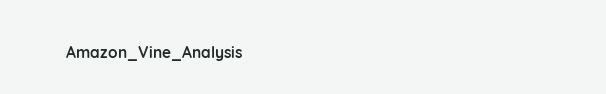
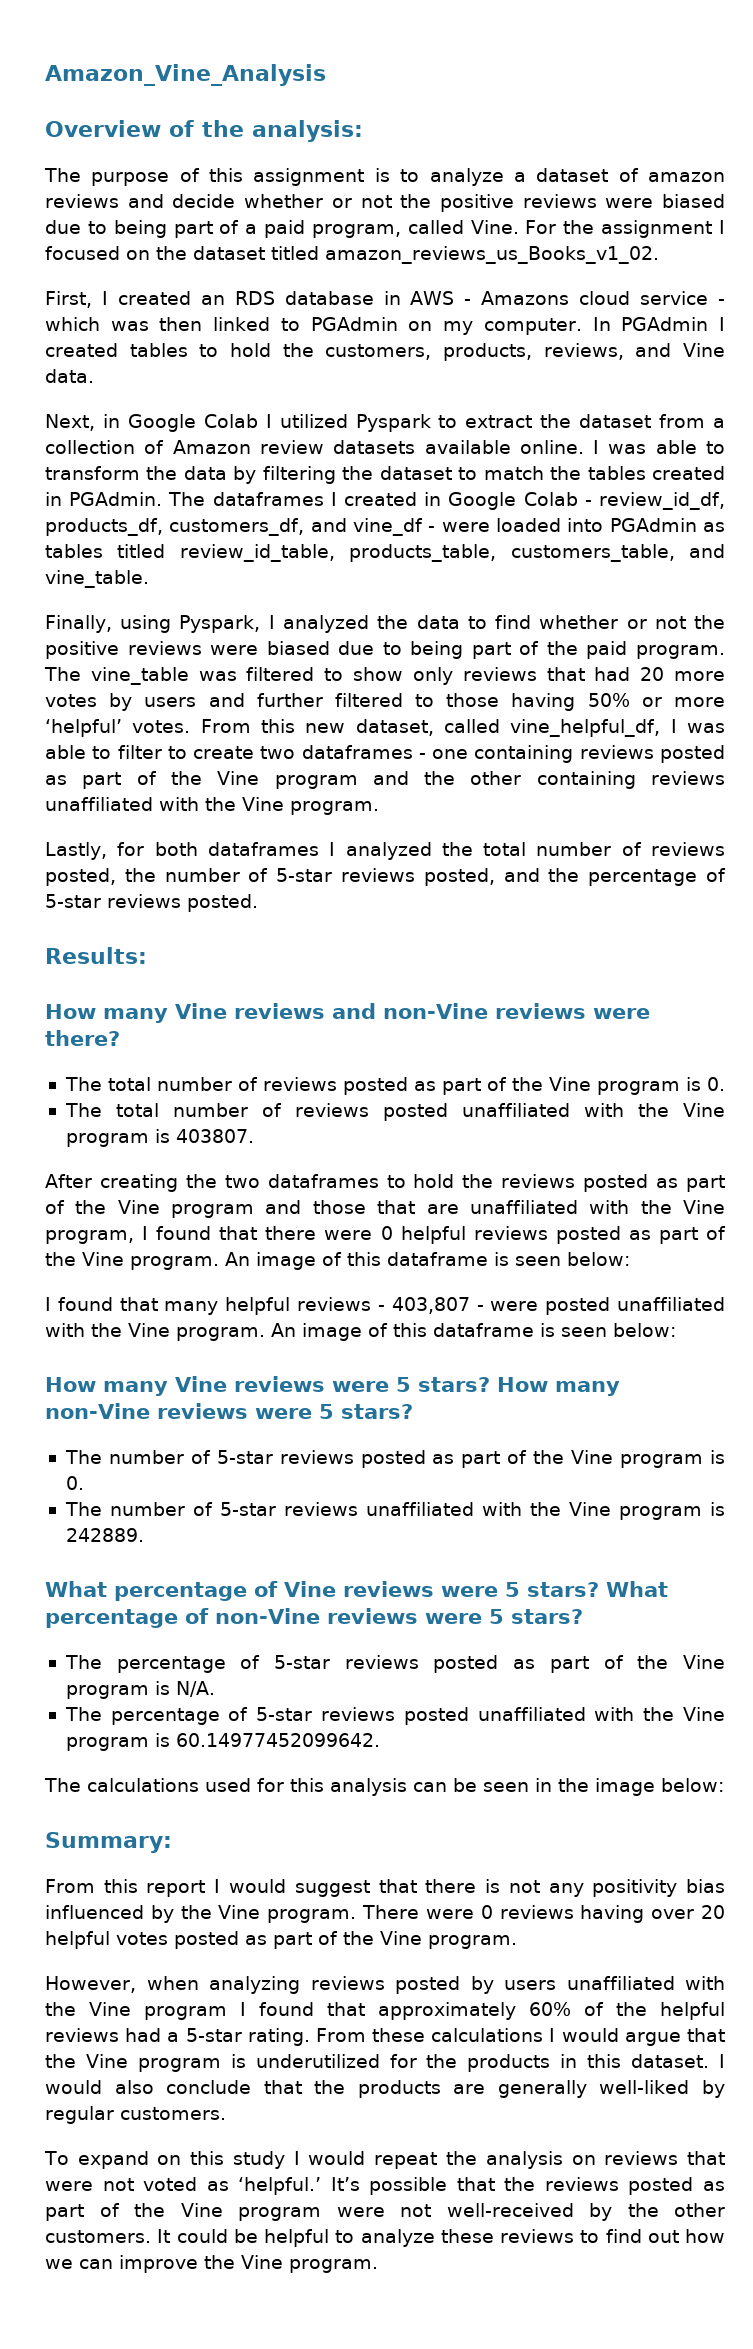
(242, 53) none -> [45,120,363,142] [44,168,726,186] [45,194,725,212] [45,220,725,238] [45,246,659,264] [45,291,726,308] [45,317,725,335] [45,343,725,361] [45,369,94,383] [45,414,725,432] [45,440,725,454] [45,466,725,484] [45,492,725,510] [45,518,725,536] [45,544,725,562] [45,570,149,588] [45,615,726,633] [45,641,725,659] [44,667,726,685] [45,693,725,711] [45,719,726,737] [45,745,725,763] [45,771,725,789] [45,797,379,815] [45,842,725,860] [45,868,726,886] [45,894,258,912] [45,947,147,964] [45,1003,650,1023] [45,1030,120,1046] [64,1077,725,1095] [64,1103,725,1121] [65,1129,254,1147] [45,1174,726,1192] [45,1200,726,1218] [45,1226,727,1244] [45,1252,630,1270] [45,1297,725,1315] [45,1323,676,1341] [45,1376,620,1396] [45,1403,413,1419] [64,1450,725,1468] [65,1476,84,1490] [64,1502,725,1520] [65,1528,144,1542] [45,1581,668,1601] [45,1608,583,1628] [64,1655,725,1673] [65,1681,215,1699] [64,1707,725,1725] [65,1733,380,1751] [44,1778,724,1796] [45,1832,172,1853] [45,1879,725,1897] [45,1905,726,1923] [45,1931,517,1949] [45,1976,725,1994] [45,2002,725,2020] [45,2028,725,2046] [45,2054,725,2072] [45,2080,725,2098] [45,2106,226,2124] [44,2151,725,2169] [45,2177,725,2195] [45,2203,725,2221] [45,2229,725,2247] [45,2255,378,2273] // Overview of the analysis: // The purpose of this assignment is to analyze a dataset of amazon reviews and decide whether or not the positive reviews were biased due to being part of a paid program, called Vine. For the assignment I focused on the dataset titled amazon_reviews_us_Books_v1_02. // First, I created an RDS database in AWS - Amazons cloud service - which was then linked to PGAdmin on my computer. In PGAdmin I created tables to hold the customers, products, reviews, and Vine data. // Next, in Google Colab I utilized Pyspark to extract the dataset from a collection of Amazon review datasets available online. I was able to transform the data by filtering the dataset to match the tables created in PGAdmin. The dataframes I created in Google Colab - review_id_df, products_df, customers_df, and vine_df - were loaded into PGAdmin as tables titled review_id_table, products_table, customers_table, and vine_table. // Finally, using Pyspark, I analyzed the data to find whether or not the positive reviews were biased due to being part of the paid program. The vine_table was filtered to show only reviews that had 20 more votes by users and further filtered to those having 50% or more ‘helpful’ votes. From this new dataset, called vine_helpful_df, I was able to filter to create two dataframes - one containing reviews posted as part of the Vine program and the other containing reviews unaffiliated with the Vine program. // Lastly, for both dataframes I analyzed the total number of reviews posted, the number of 5-star reviews posted, and the percentage of 5-star reviews posted. // Results: // How many Vine reviews and non-Vine reviews were there? // The total number of reviews posted as part of the Vine program is 0. // The total number of reviews posted unaffiliated with the Vine program is 403807. // After creating the two dataframes to hold the reviews posted as part of the Vine program and those that are unaffiliated with the Vine program, I found that there were 0 helpful reviews posted as part of the Vine program. An image of this dataframe is seen below: // I found that many helpful reviews - 403,807 - were posted unaffiliated with the Vine program. An image of this dataframe is seen below: // How many Vine reviews were 5 stars? How many non-Vine reviews were 5 stars? // The number of 5-star reviews posted as part of the Vine program is 0. // The number of 5-star reviews unaffiliated with the Vine program is 242889. // What percentage of Vine reviews were 5 stars? What percentage of non-Vine reviews were 5 stars? // The percentage of 5-star reviews posted as part of the Vine program is N/A. // The percentage of 5-star reviews posted unaffiliated with the Vine program is 60.14977452099642. // The calculations used for this analysis can be seen in the image below: // Summary: // From this report I would suggest that there is not any positivity bias influenced by the Vine program. There were 0 reviews having over 20 helpful votes posted as part of the Vine program. // However, when analyzing reviews posted by users unaffiliated with the Vine program I found that approximately 60% of the helpful reviews had a 5-star rating. From these calculations I would argue that the Vine program is underutilized for the products in this dataset. I would also conclude that the products are generally well-liked by regular customers. // To expand on this study I would repeat the analysis on reviews that were not voted as ‘helpful.’ It’s possible that the reviews posted as part of the Vine program were not well-received by the other customers. It could be helpful to analyze these reviews to find out how we can improve the Vine program.

